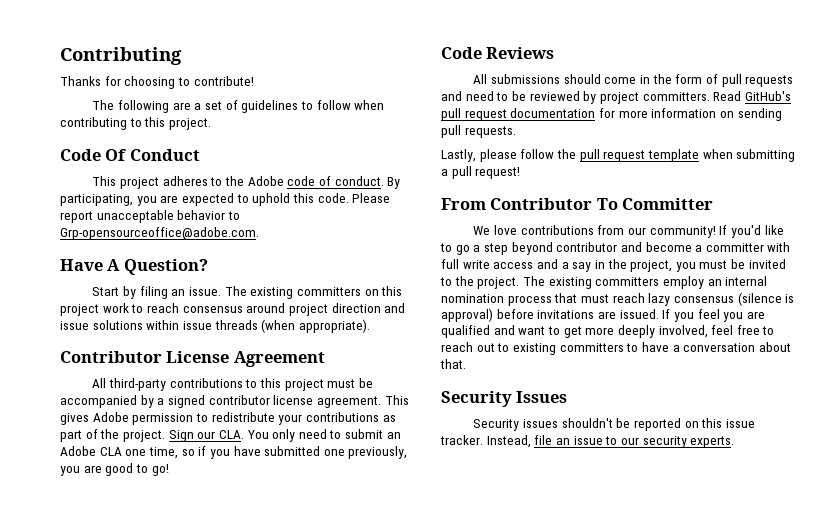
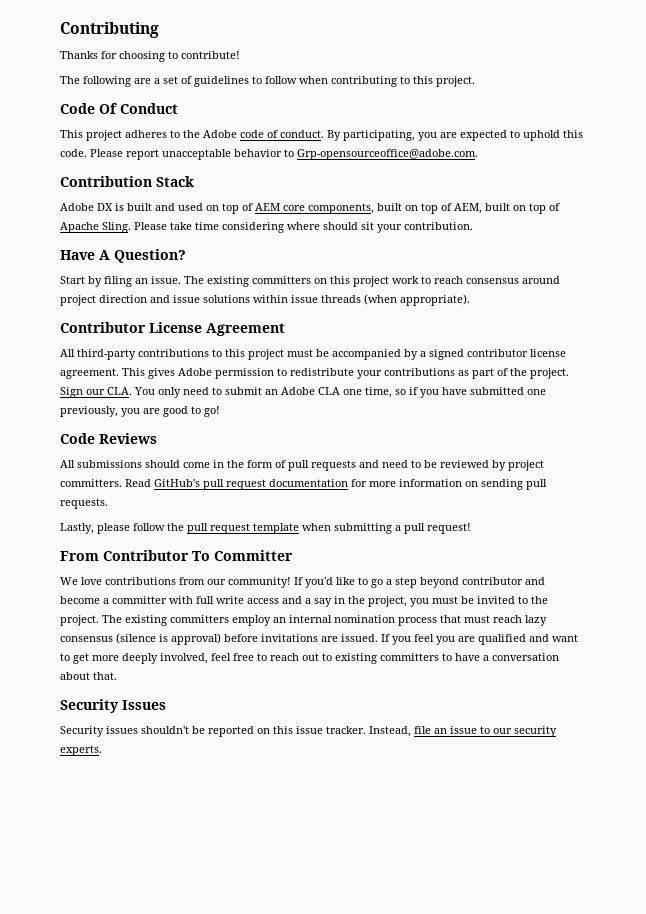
(259, 233) none -> [60,176,194,187] [60,203,560,214] [60,222,473,233] // Contribution Stack // Adobe DX is built and used on top of AEM core components, built on top of AEM, built on top of Apache Sling. Please take time considering where should sit your contribution.

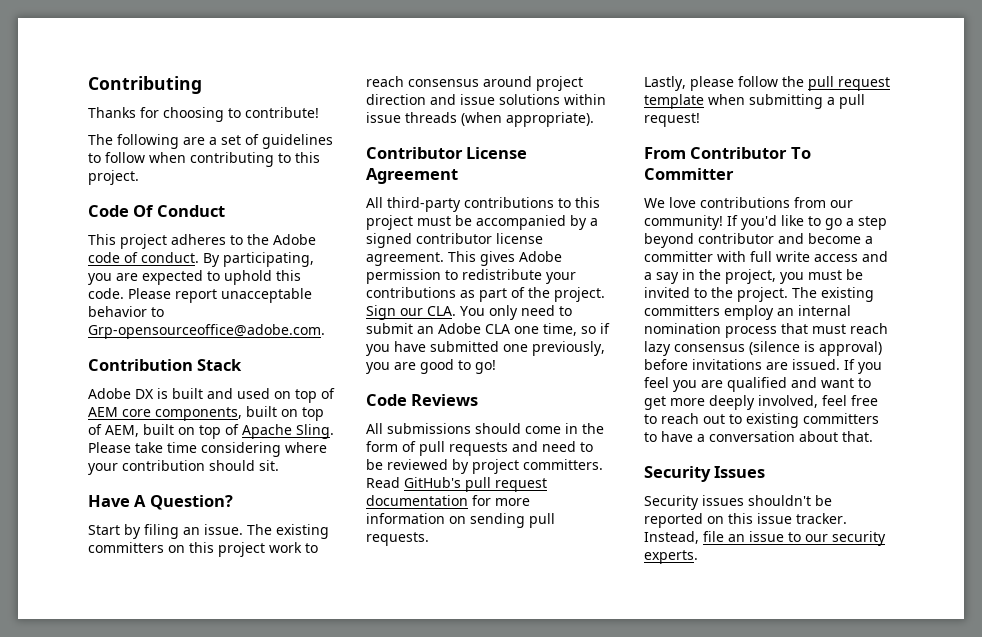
[323,222,473,233] should sit your contribution. -> [88,460,279,475] your contribution should sit.

